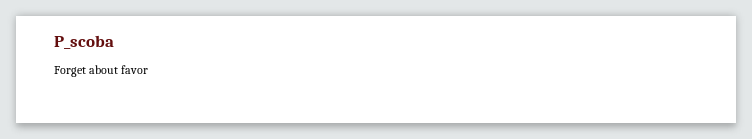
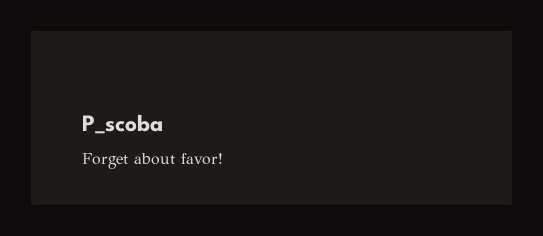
[121,65,149,74] favor -> [181,153,223,165] favor!

